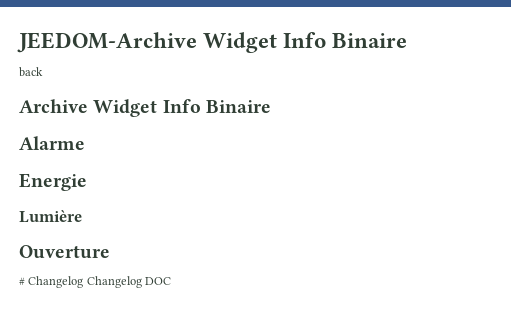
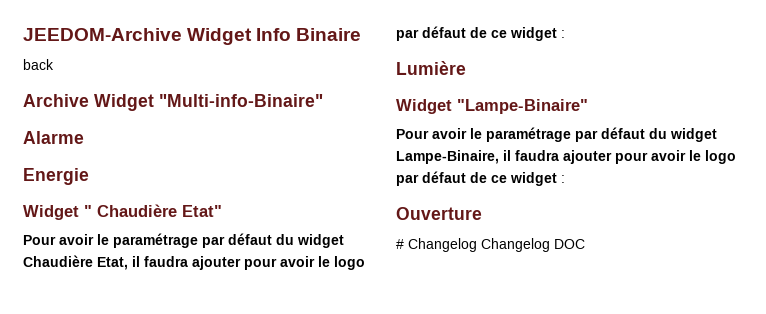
[162,99,271,113] Info Binaire -> [159,94,323,107] "Multi-info-Binaire"
[19,210,82,223] Lumière -> [23,204,222,220] [23,233,344,248] [23,255,365,270] [396,26,565,41] [396,61,466,75] [396,99,588,114] [396,127,717,142] [396,150,736,164] [396,171,565,186] Widget " Chaudière Etat" // Pour avoir le paramétrage par défaut du widget Chaudière Etat, il faudra ajouter pour avoir le logo par défaut de ce widget : // Lumière // Widget "Lampe-Binaire" // Pour avoir le paramétrage par défaut du widget Lampe-Binaire, il faudra ajouter pour avoir le logo par défaut de ce widget :

